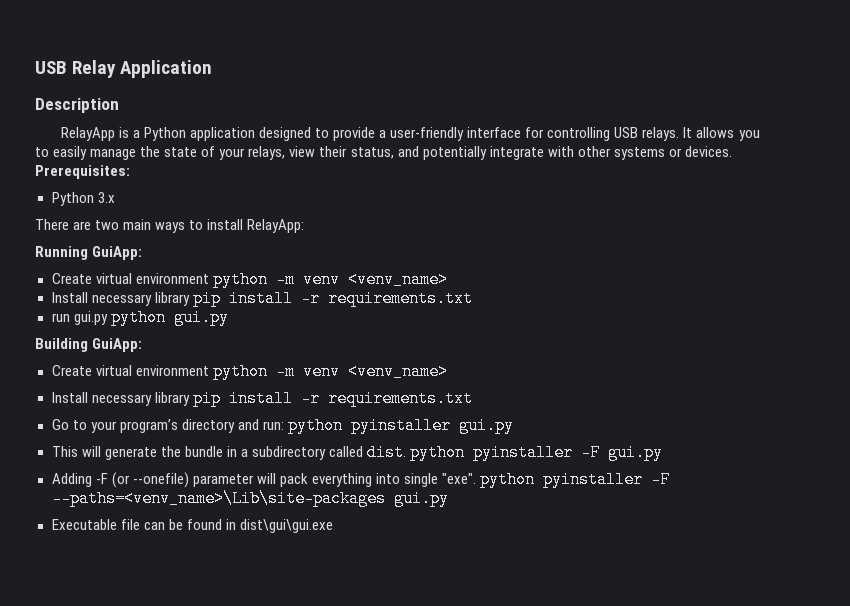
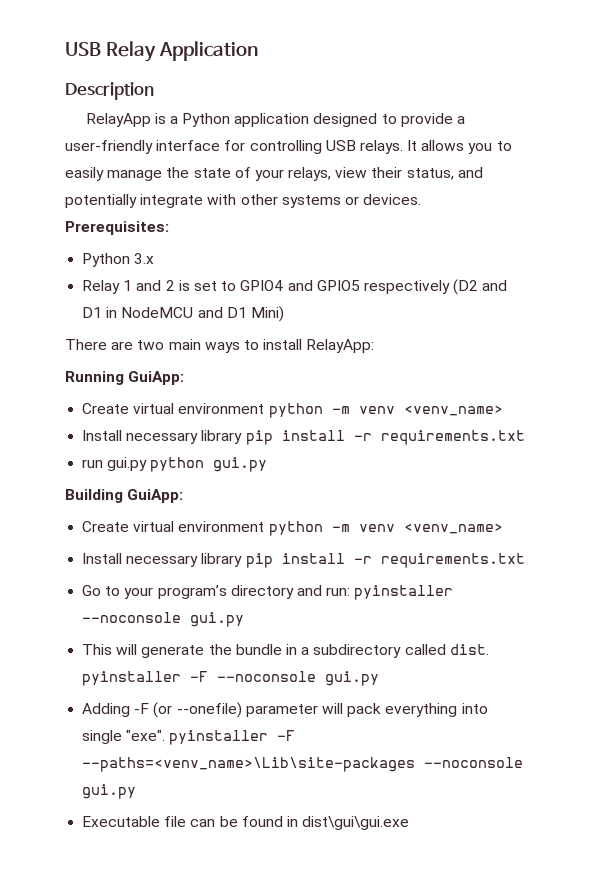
(115, 197) none -> [82,279,508,295] [82,306,284,322] // Relay 1 and 2 is set to GPIO4 and GPIO5 respectively (D2 and D1 in NodeMCU and D1 Mini)
[287,417,451,434] python pyinstaller -> [354,585,454,600] [82,612,182,623] pyinstaller --noconsole
[410,444,600,461] python pyinstaller -F -> [82,671,317,686] pyinstaller -F --noconsole
[480,471,536,488] python -> (166, 735) none
(386, 498) none -> [424,757,524,768] --noconsole

